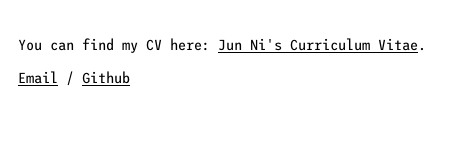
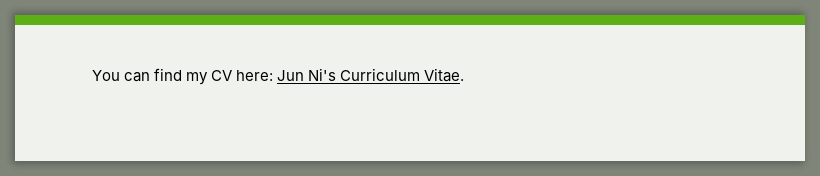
[18,71,130,86] // Email / Github -> (465, 75) none

